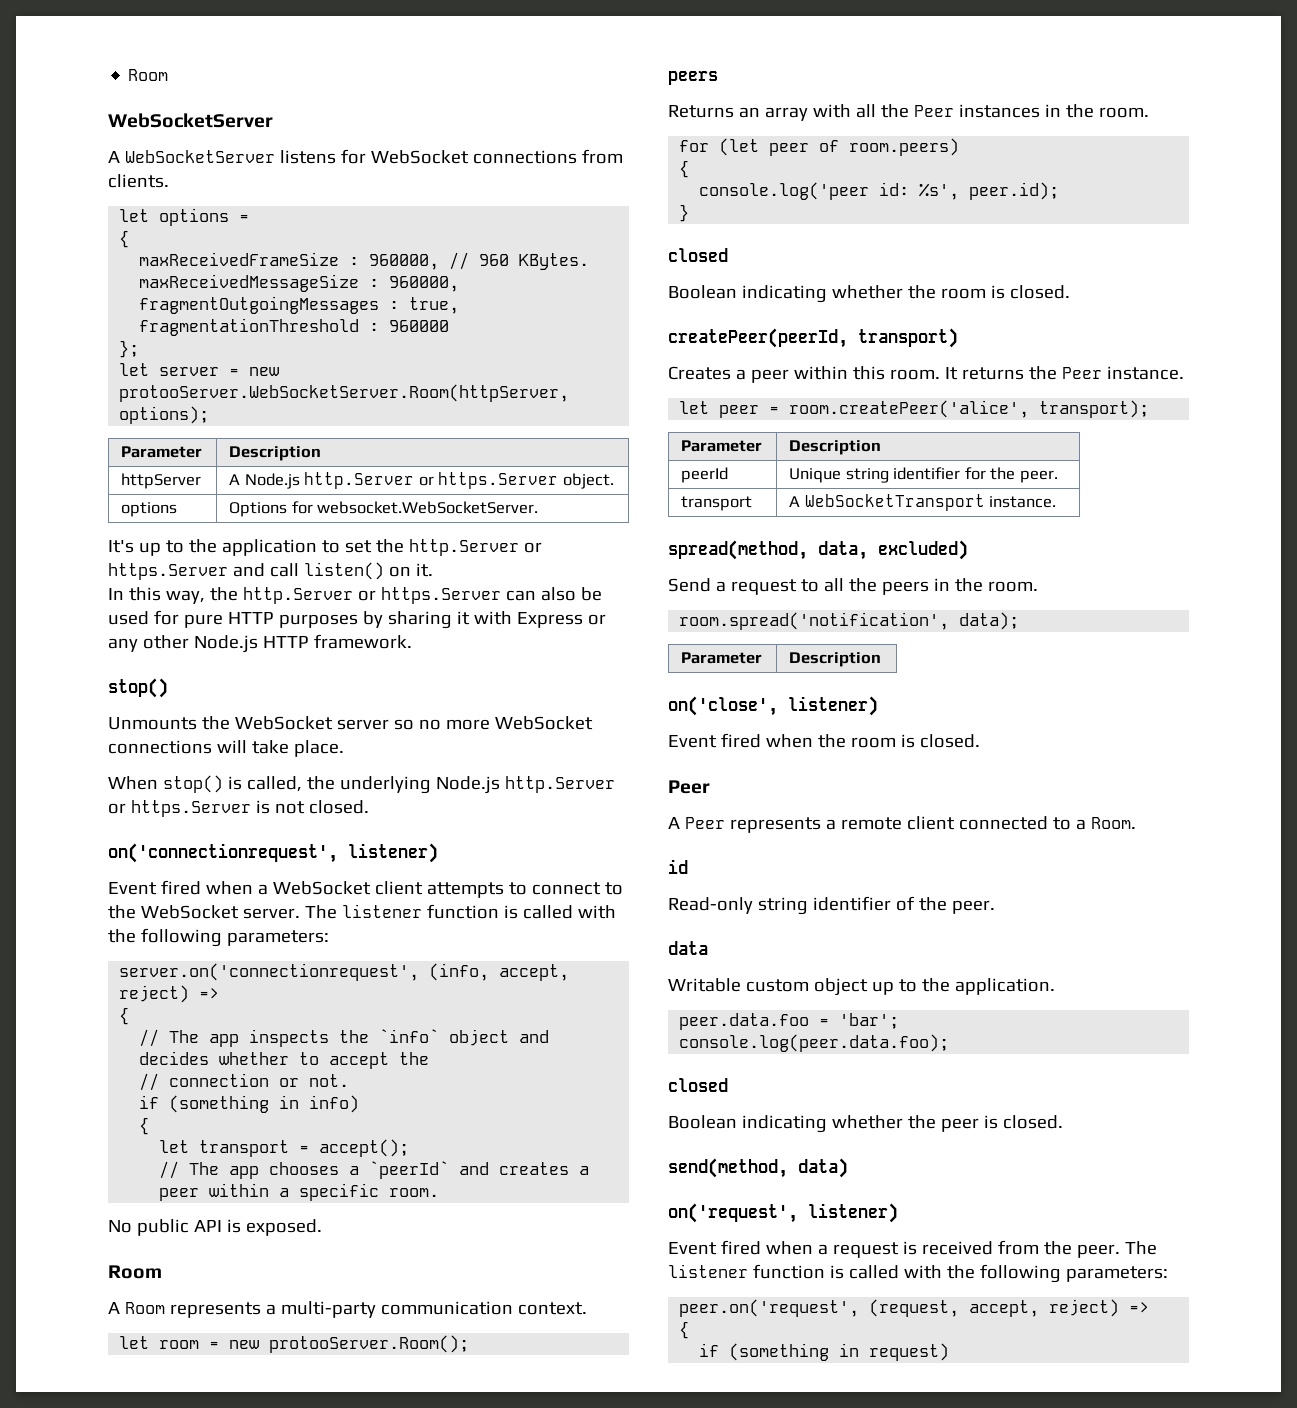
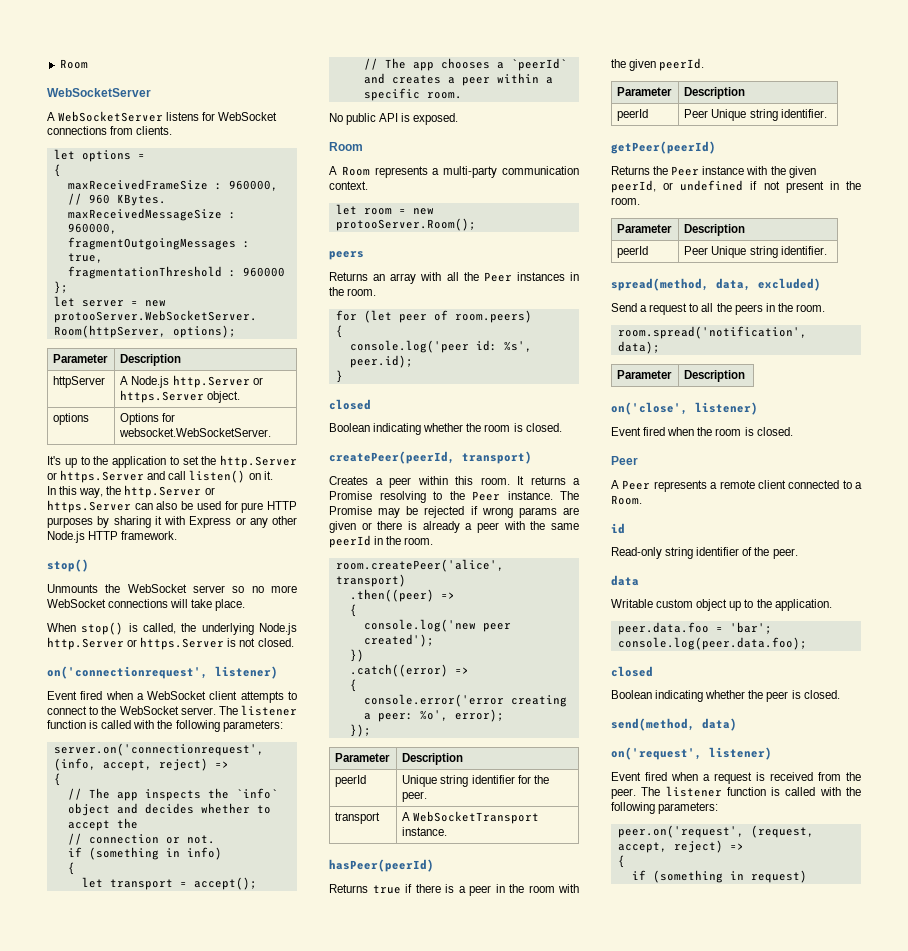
(1024, 373) none -> [573,478,580,485] [329,491,442,503] a Promise resolving to
[679,400,1150,418] // let peer = room.createPeer('alice', transport); -> [560,491,579,500] [329,506,579,518] [329,521,579,533] [329,535,434,548] [335,559,504,572] [335,574,406,587] [349,589,455,602] [349,604,357,617] [363,619,511,632] [363,634,434,647] [349,649,364,662] [349,664,469,677] [349,679,357,692] [363,694,567,707] [363,709,504,722] [349,724,371,737] The Promise may be rejected if wrong params are given or there is already a peer with the same peerId in the room. // room.createPeer('alice', transport) // .then((peer) => // { // console.log('new peer created'); // }) // .catch((error) => // { // console.error('error creating a peer: %o', error); // });
(1057, 502) none -> [329,859,434,872] [329,884,579,896] [611,58,705,71] [617,87,673,96] [684,87,746,99] [617,109,649,121] [684,109,827,121] [611,141,716,154] [611,166,816,178] [611,180,861,193] [611,197,640,205] [617,224,673,233] [684,224,746,236] [617,246,649,258] [684,246,827,258] // hasPeer(peerId) // Returns true if there is a peer in the room with the given peerId. // Parameter | Description // peerId | Peer Unique string identifier. // getPeer(peerId) // Returns the Peer instance with the given peerId, or undefined if not present in the room. // Parameter | Description // peerId | Peer Unique string identifier.

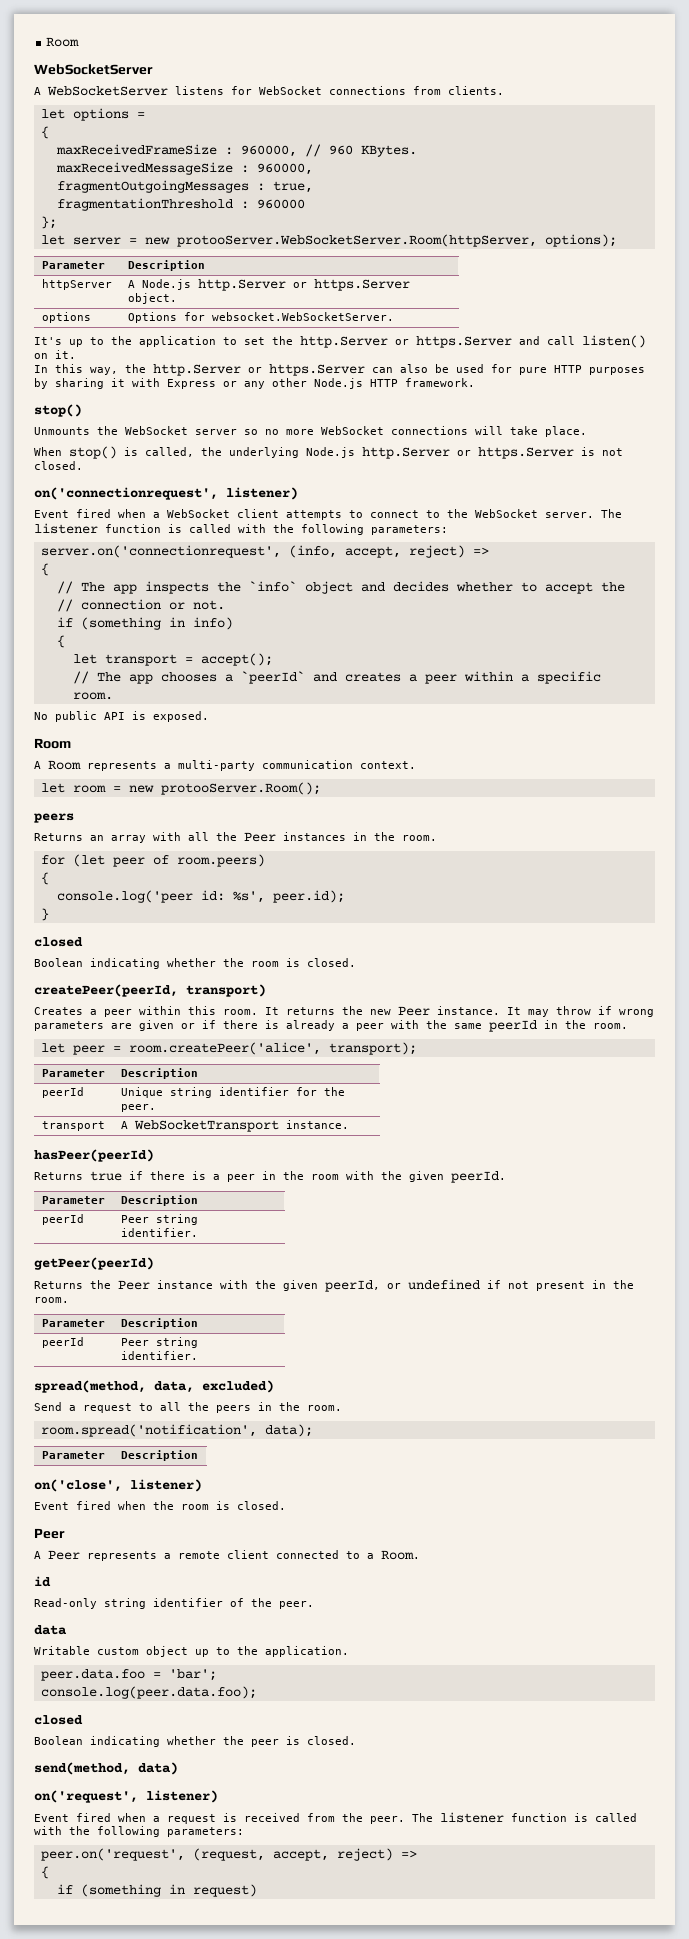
[573,478,580,485] [329,491,579,503] [329,506,465,518] a Promise resolving to the Peer instance. The Promise may be rejected -> [342,1006,591,1017] the new Peer instance. It may throw
[518,507,557,518] params -> [34,1021,104,1031] parameters
(372, 526) none -> [202,1020,216,1029] if
[335,559,504,572] [335,574,406,587] [349,589,455,602] [349,604,357,617] [363,619,511,632] [363,634,434,647] [349,649,364,662] [349,664,469,677] [349,679,357,692] [363,694,567,707] [363,709,504,722] [349,724,371,737] room.createPeer('alice', transport) // .then((peer) => // { // console.log('new peer created'); // }) // .catch((error) => // { // console.error('error creating a peer: %o', error); // }); -> [40,1042,417,1055] let peer = room.createPeer('alice', transport);
[711,109,747,121] Unique -> (149, 1219) none
[711,246,747,258] Unique -> (149, 1342) none

